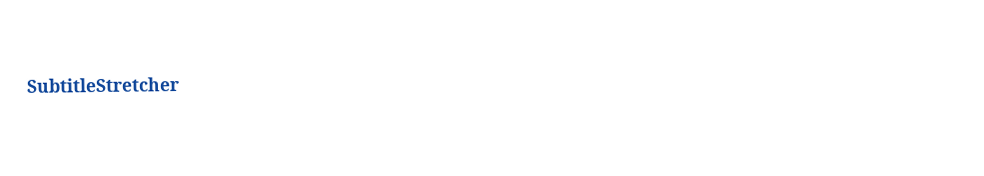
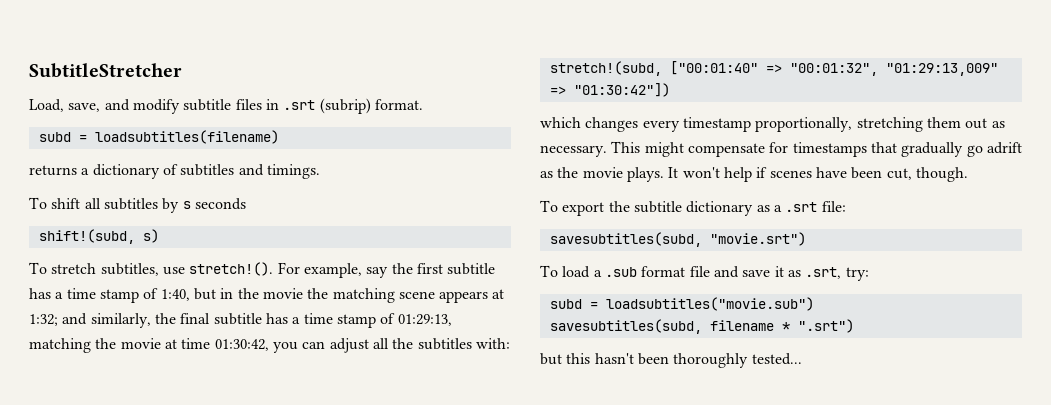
(180, 84) none -> [29,98,423,114] [38,130,279,144] [29,164,320,179] [29,197,246,213] [38,229,159,244] [29,262,496,278] [29,288,505,303] [29,313,452,328] [29,338,510,353] [549,61,998,76] [549,83,670,97] [540,117,1005,132] [540,141,1022,157] [540,167,968,182] [540,200,846,216] [549,232,806,247] [540,265,869,281] [549,297,814,311] [549,319,854,334] [540,353,802,368] // Load, save, and modify subtitle files in .srt (subrip) format. // subd = loadsubtitles(filename) // returns a dictionary of subtitles and timings. // To shift all subtitles by s seconds // shift!(subd, s) // To stretch subtitles, use stretch!(). For example, say the first subtitle has a time stamp of 1:40, but in the movie the matching scene appears at 1:32; and similarly, the final subtitle has a time stamp of 01:29:13, matching the movie at time 01:30:42, you can adjust all the subtitles with: // stretch!(subd, ["00:01:40" => "00:01:32", "01:29:13,009" => "01:30:42"]) // which changes every timestamp proportionally, stretching them out as necessary. This might compensate for timestamps that gradually go adrift as the movie plays. It won't help if scenes have been cut, though. // To export the subtitle dictionary as a .srt file: // savesubtitles(subd, "movie.srt") // To load a .sub format file and save it as .srt, try: // subd = loadsubtitles("movie.sub") // savesubtitles(subd, filename * ".srt") // but this hasn't been thoroughly tested...

